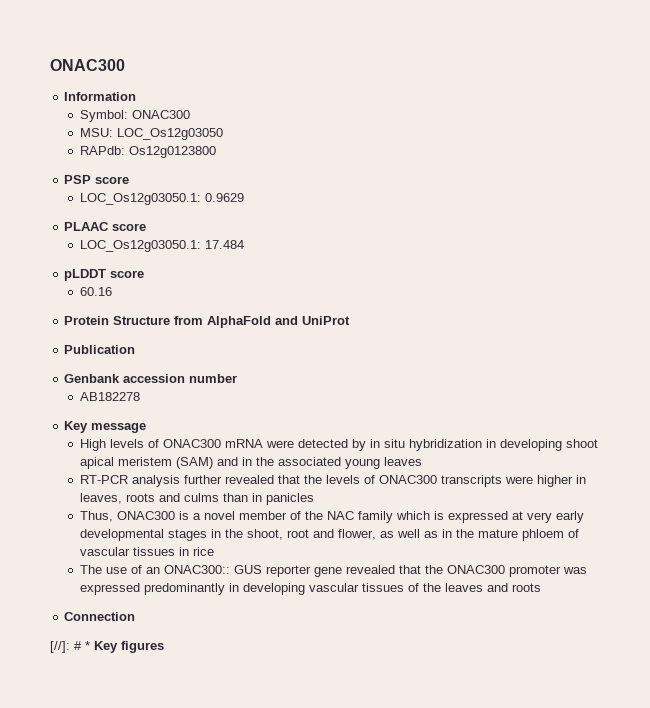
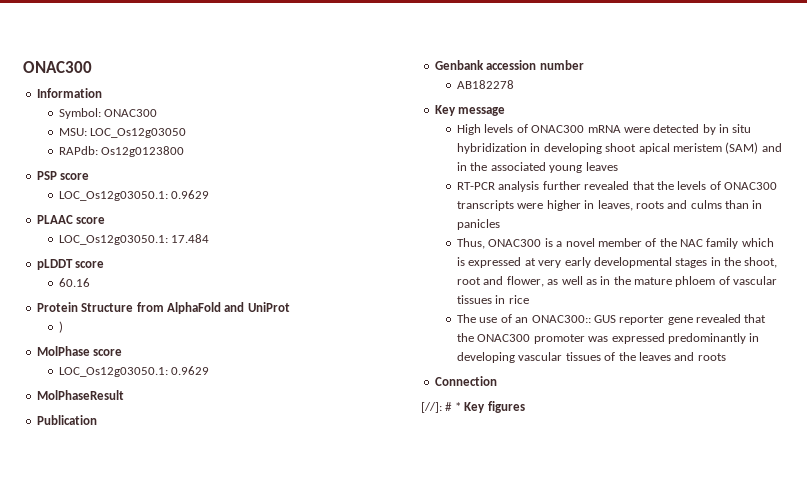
(351, 320) none -> [58,321,63,333] [36,346,123,356] [58,366,210,377] [36,390,124,400] // ) // MolPhase score // LOC_Os12g03050.1: 0.9629 // MolPhaseResult

